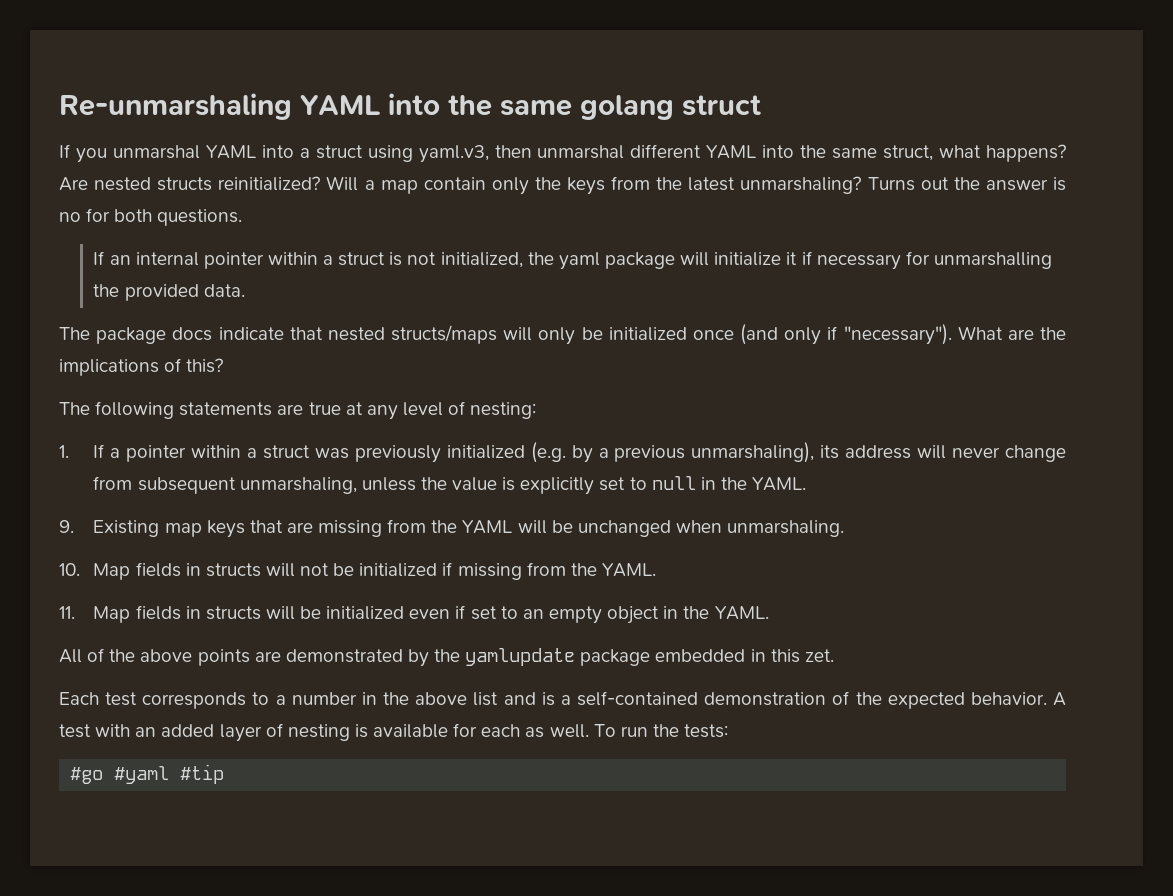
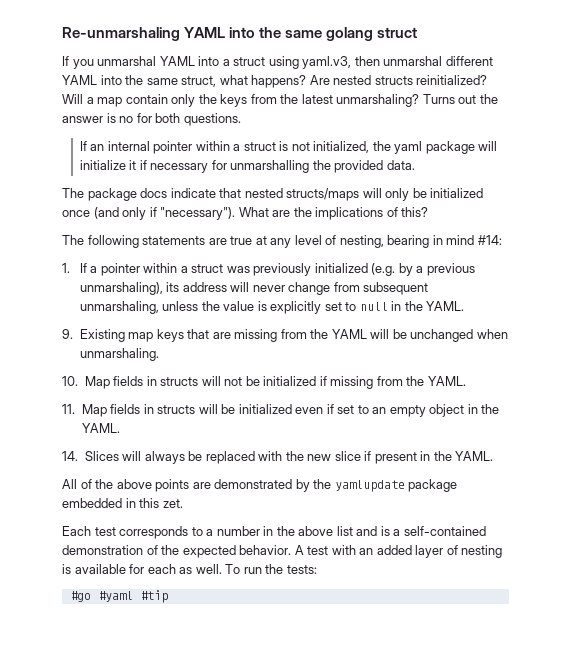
[470,402,537,419] nesting: -> [339,235,502,248] nesting, bearing in mind #14:
(769, 613) none -> [62,451,494,464] // 14. Slices will always be replaced with the new slice if present in the YAML.

